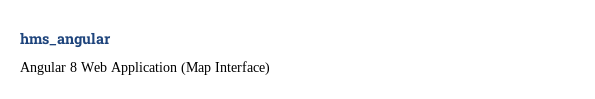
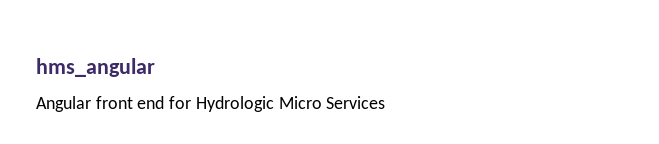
[70,61,270,75] 8 Web Application (Map Interface) -> [95,96,386,112] front end for Hydrologic Micro Services

